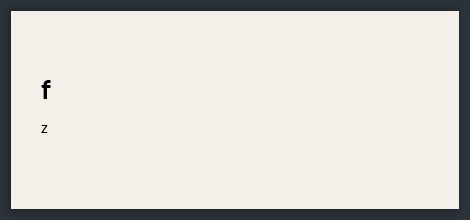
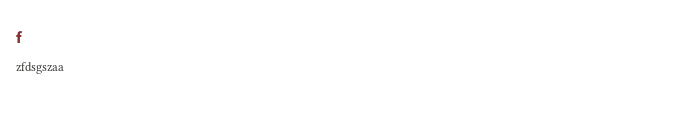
[41,125,48,133] z -> [16,62,64,74] zfdsgszaa

